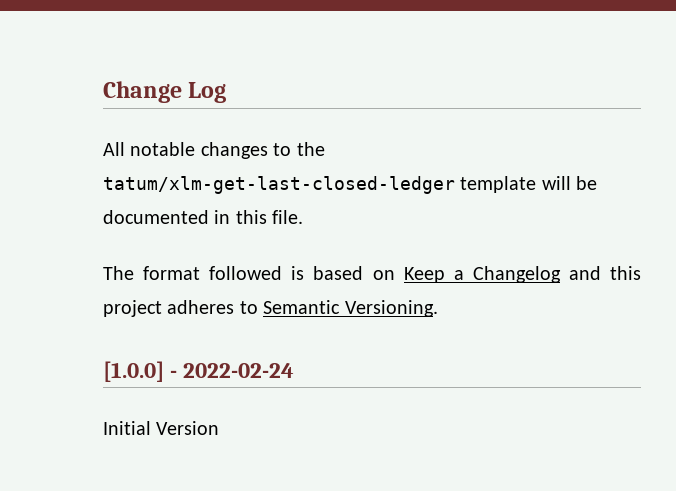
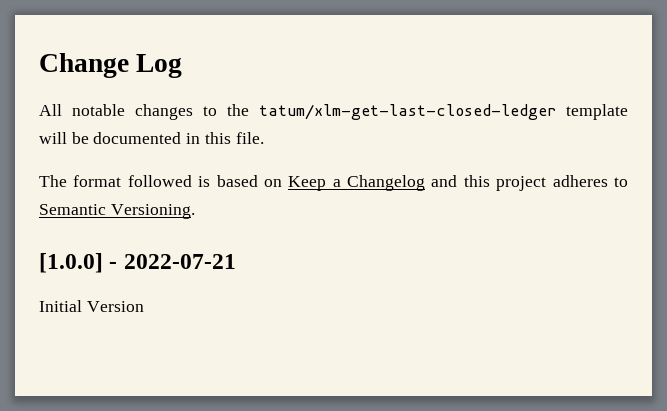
[183,363,295,378] 2022-02-24 -> [123,254,236,269] 2022-07-21

